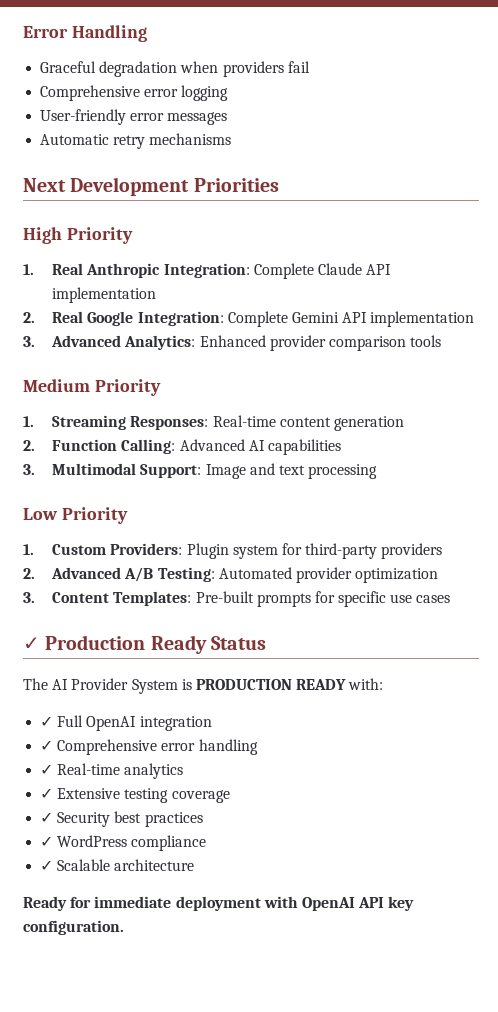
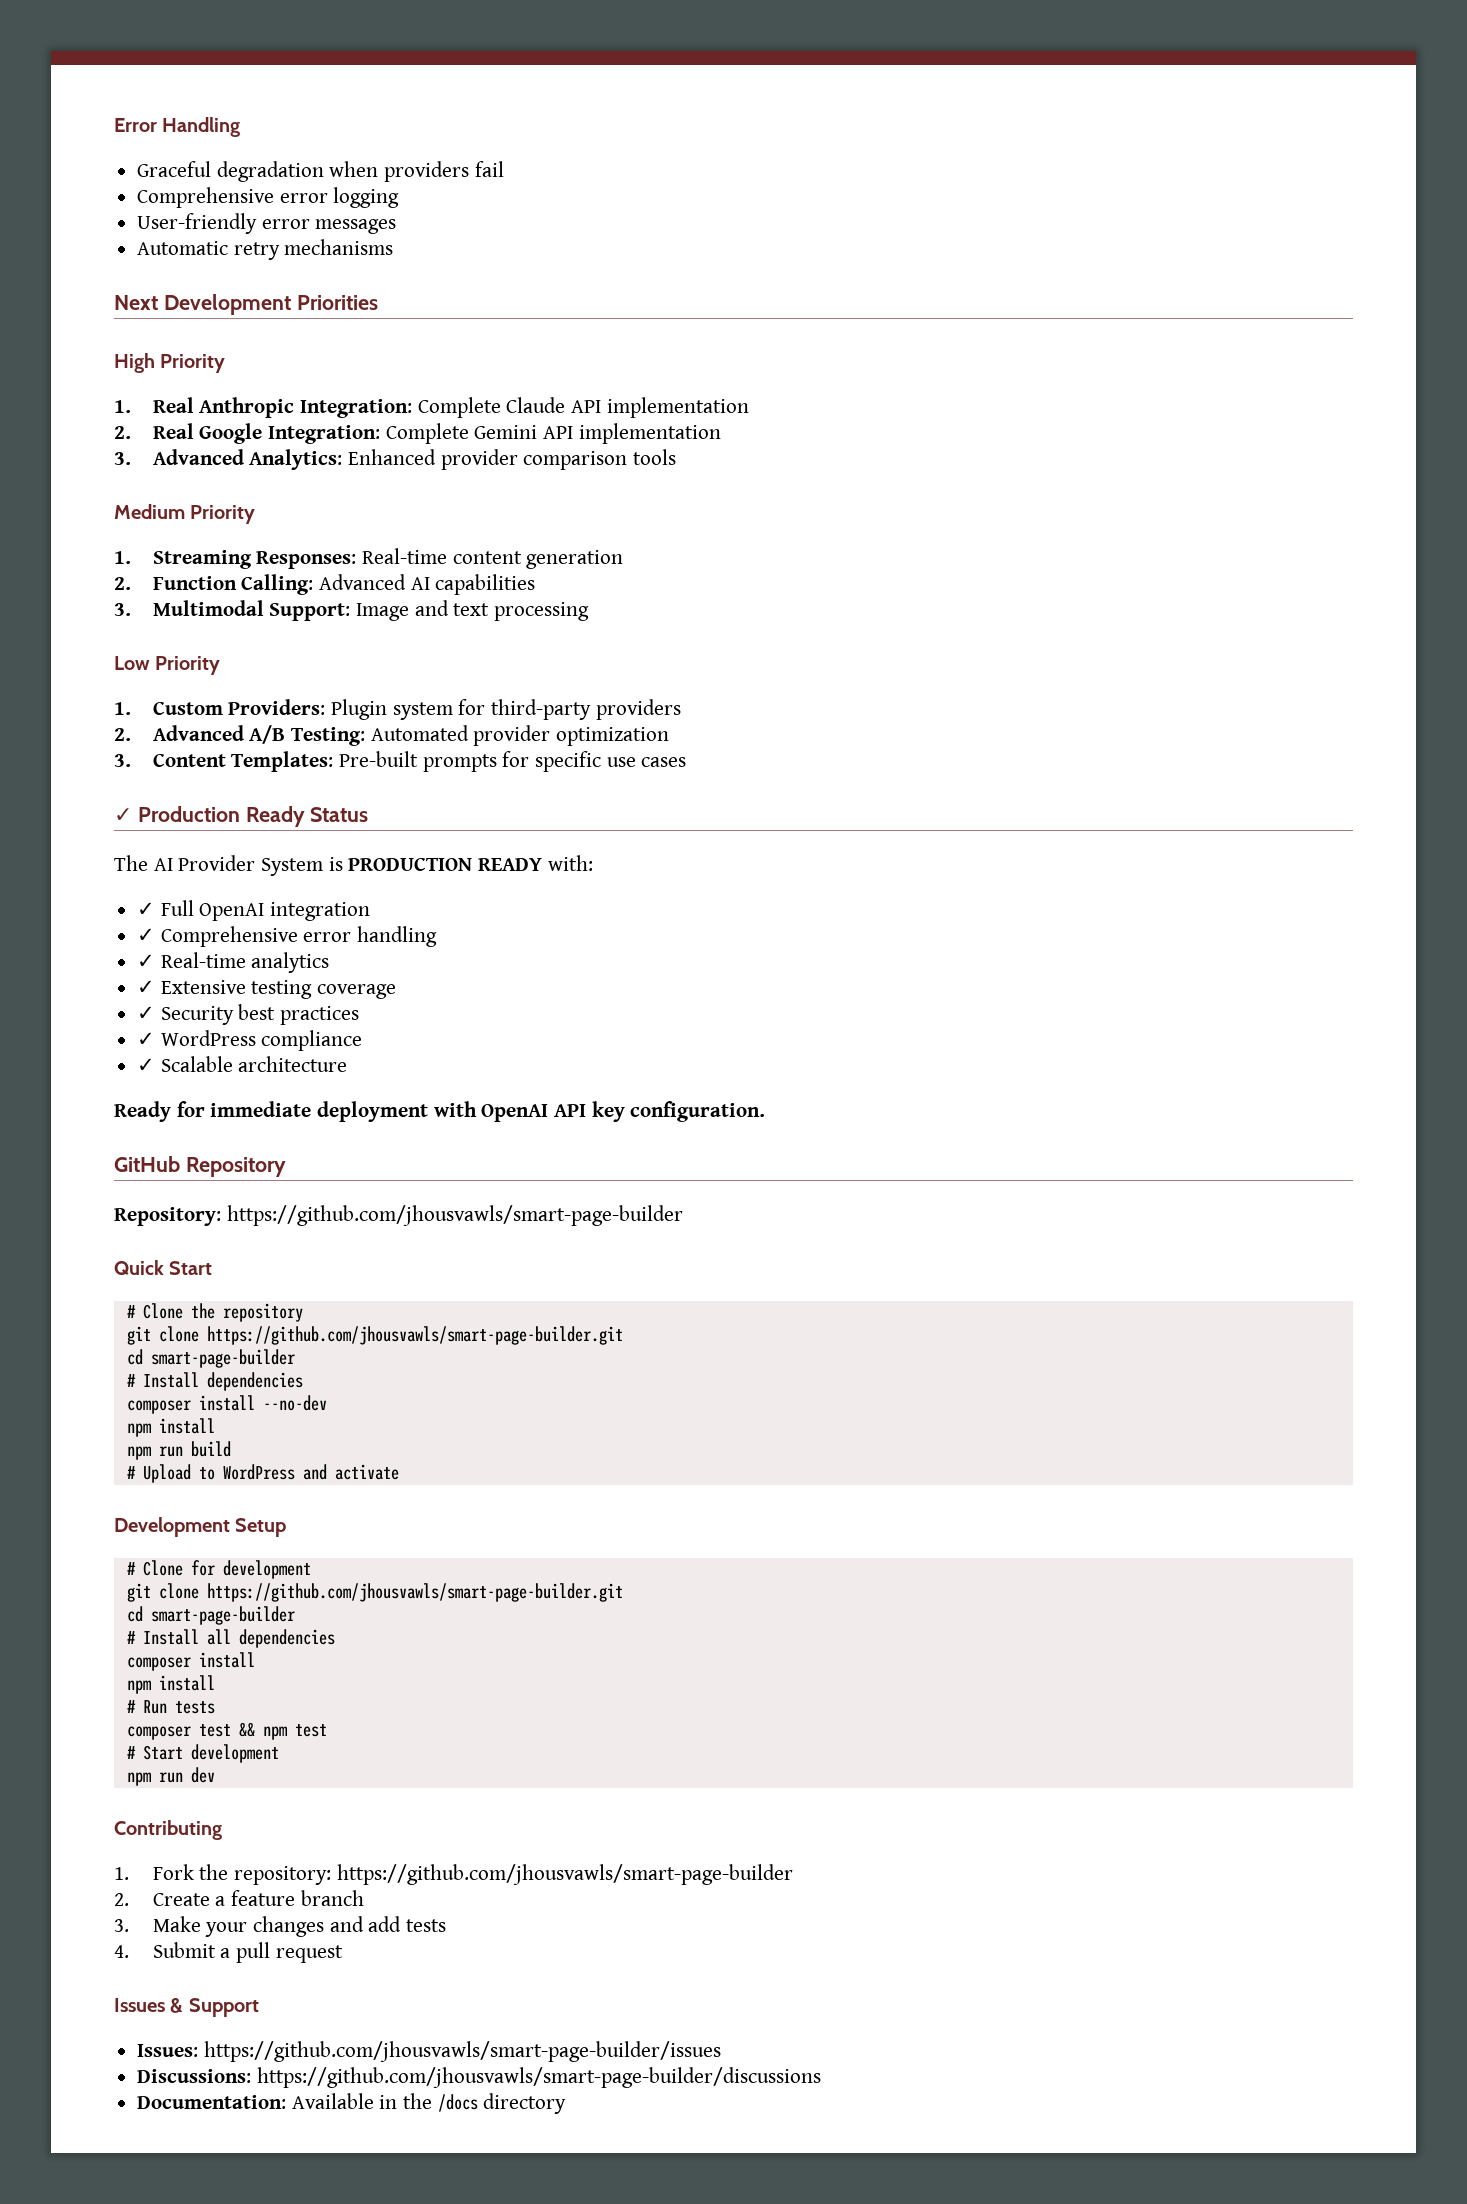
(124, 927) none -> [114,1156,286,1177] [114,1205,683,1226] [114,1260,213,1275] [126,1303,303,1322] [126,1326,623,1345] [126,1349,295,1368] [126,1372,303,1391] [126,1395,327,1414] [126,1418,215,1437] [126,1441,231,1460] [126,1464,399,1483] [114,1517,287,1537] [126,1560,311,1579] [126,1583,623,1602] [126,1606,295,1625] [126,1629,335,1648] [126,1652,255,1671] [126,1675,215,1694] [126,1700,215,1714] [126,1722,327,1740] [126,1744,279,1763] [126,1767,215,1786] [114,1820,222,1840] [114,1864,793,1885] [114,1890,364,1906] [114,1916,447,1937] [114,1942,343,1963] [114,1998,259,2017] [137,2041,721,2062] [137,2067,821,2088] [137,2093,567,2114] // GitHub Repository // Repository: https://github.com/jhousvawls/smart-page-builder // Quick Start // # Clone the repository // git clone https://github.com/jhousvawls/smart-page-builder.git // cd smart-page-builder // # Install dependencies // composer install --no-dev // npm install // npm run build // # Upload to WordPress and activate // Development Setup // # Clone for development // git clone https://github.com/jhousvawls/smart-page-builder.git // cd smart-page-builder // # Install all dependencies // composer install // npm install // # Run tests // composer test && npm test // # Start development // npm run dev // Contributing // 1. Fork the repository: https://github.com/jhousvawls/smart-page-builder // 2. Create a feature branch // 3. Make your changes and add tests // 4. Submit a pull request // Issues & Support // Issues: https://github.com/jhousvawls/smart-page-builder/issues // Discussions: https://github.com/jhousvawls/smart-page-builder/discussions // Documentation: Available in the /docs directory

